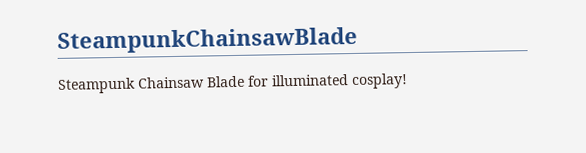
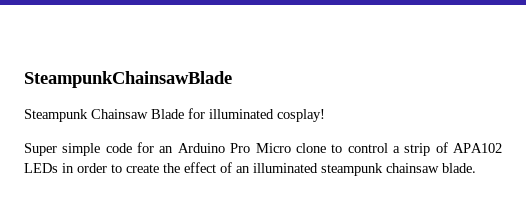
(408, 81) none -> [24,142,502,156] [24,162,476,176] // Super simple code for an Arduino Pro Micro clone to control a strip of APA102 LEDs in order to create the effect of an illuminated steampunk chainsaw blade.

